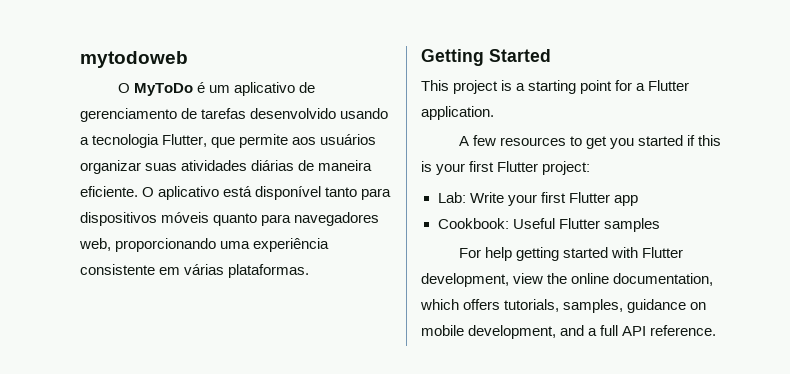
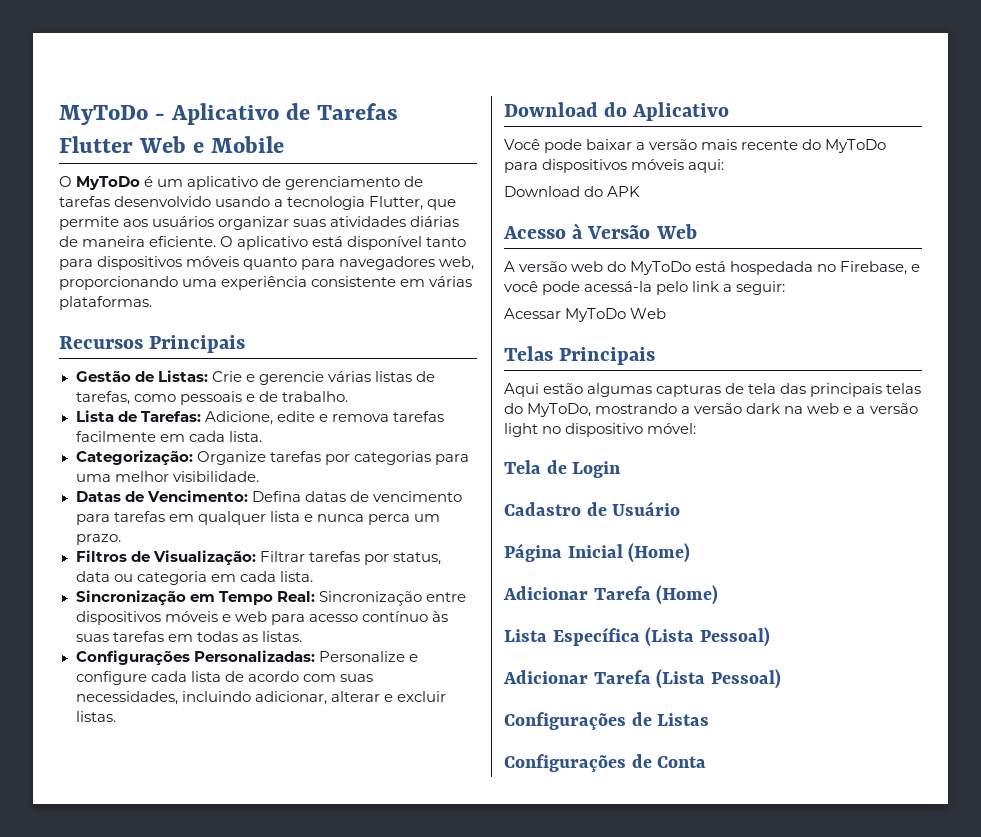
[80,51,188,68] mytodoweb -> [59,103,399,125] [59,136,285,153] MyToDo - Aplicativo de Tarefas Flutter Web e Mobile
[421,49,551,66] [421,80,690,94] [421,106,494,120] [458,135,721,149] [421,161,591,175] [437,192,638,206] [437,218,660,232] [458,247,683,261] [421,273,714,287] [420,299,707,313] [421,325,717,339] Getting Started // This project is a starting point for a Flutter application. // A few resources to get you started if this is your first Flutter project: // Lab: Write your first Flutter app // Cookbook: Useful Flutter samples // For help getting started with Flutter development, view the online documentation, which offers tutorials, samples, guidance on mobile development, and a full API reference. -> [59,335,246,353] [75,370,435,385] [75,391,348,405] [75,410,444,425] [75,431,262,442] [75,450,469,466] [75,471,259,482] [75,490,462,502] [75,511,440,525] [75,534,121,545] [75,550,441,566] [75,571,313,585] [75,590,466,606] [75,611,448,625] [75,631,302,642] [75,650,418,666] [75,671,373,685] [75,691,446,705] [75,711,116,722] [504,102,730,121] [504,139,887,153] [504,159,725,173] [504,186,641,197] [503,223,697,239] [504,261,921,275] [504,281,786,295] [504,308,667,322] [504,346,656,365] [504,383,922,397] [504,403,918,417] [504,423,697,437] [504,460,622,478] [504,501,681,516] [504,543,691,563] [503,585,719,605] [504,627,770,647] [503,669,781,689] [504,712,710,730] [504,754,707,772] Recursos Principais // Gestão de Listas: Crie e gerencie várias listas de tarefas, como pessoais e de trabalho. // Lista de Tarefas: Adicione, edite e remova tarefas facilmente em cada lista. // Categorização: Organize tarefas por categorias para uma melhor visibilidade. // Datas de Vencimento: Defina datas de vencimento para tarefas em qualquer lista e nunca perca um prazo. // Filtros de Visualização: Filtrar tarefas por status, data ou categoria em cada lista. // Sincronização em Tempo Real: Sincronização entre dispositivos móveis e web para acesso contínuo às suas tarefas em todas as listas. // Configurações Personalizadas: Personalize e configure cada lista de acordo com suas necessidades, incluindo adicionar, alterar e excluir listas. // Download do Aplicativo // Você pode baixar a versão mais recente do MyToDo para dispositivos móveis aqui: // Download do APK // Acesso à Versão Web // A versão web do MyToDo está hospedada no Firebase, e você pode acessá-la pelo link a seguir: // Acessar MyToDo Web // Telas Principais // Aqui estão algumas capturas de tela das principais telas do MyToDo, mostrando a versão dark na web e a versão light no dispositivo móvel: // Tela de Login // Cadastro de Usuário // Página Inicial (Home) // Adicionar Tarefa (Home) // Lista Específica (Lista Pessoal) // Adicionar Tarefa (Lista Pessoal) // Configurações de Listas // Configurações de Conta

